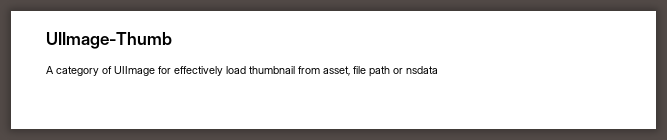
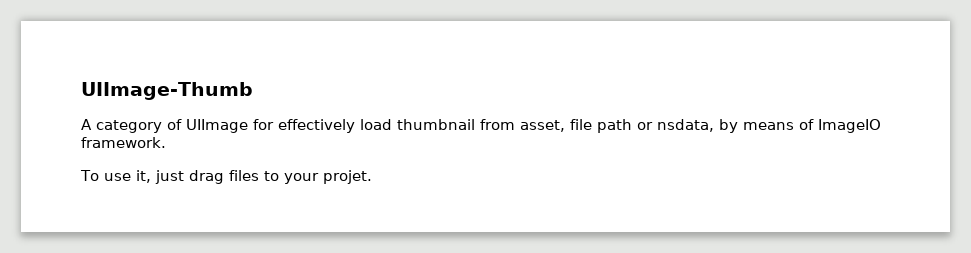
[406,66,438,74] nsdata -> [657,119,881,133] [81,137,166,148] [80,170,372,184] nsdata, by means of ImageIO framework. // To use it, just drag files to your projet.

